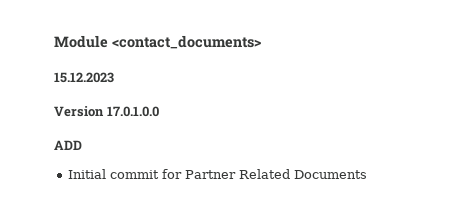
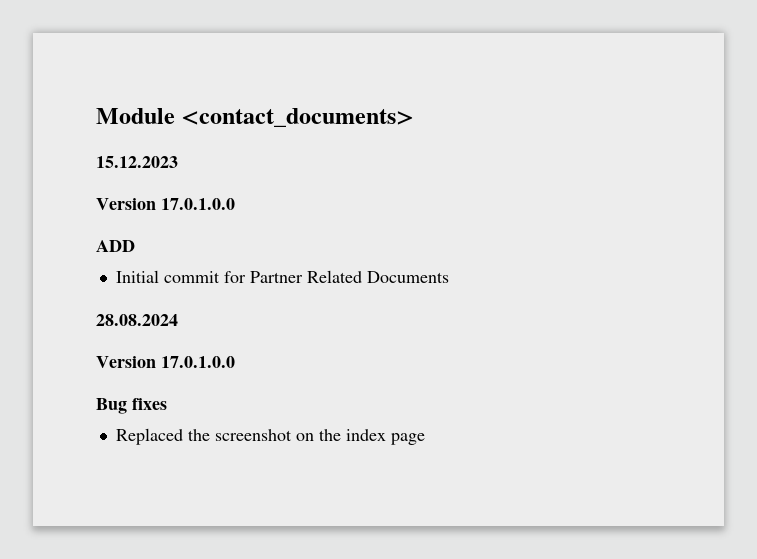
(368, 174) none -> [96,314,178,326] [96,356,235,368] [96,398,167,414] [115,428,425,445] // 28.08.2024 // Version 17.0.1.0.0 // Bug fixes // Replaced the screenshot on the index page

